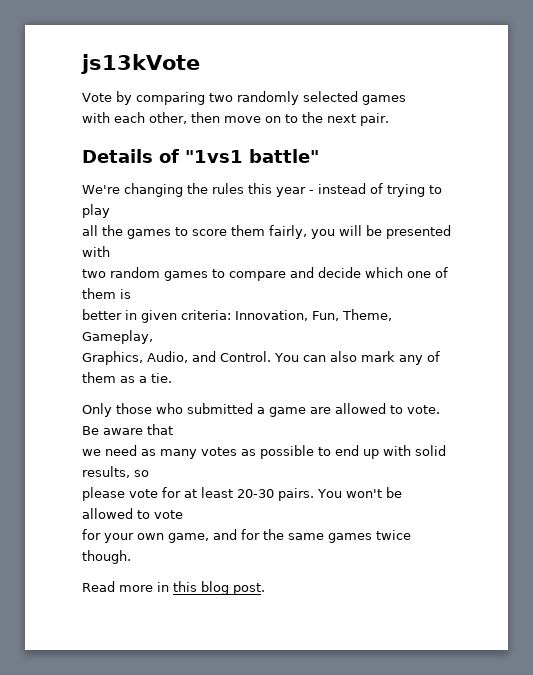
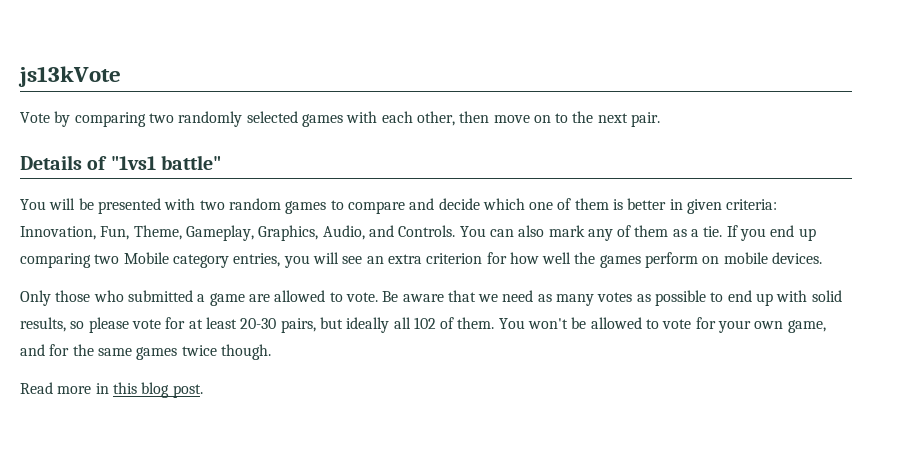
(406, 100) // -> (343, 120) none
[82,183,442,197] [82,204,110,218] [82,225,335,239] We're changing the rules this year - instead of trying to play // all the games to score them fairly, you -> [20,199,46,210] You
(110, 251) // -> (196, 204) none
(131, 294) // -> (624, 204) none
(153, 337) // -> (254, 233) none
[220,351,271,362] Control. -> [398,225,456,237] Controls.
(172, 378) none -> [726,225,816,241] [20,252,823,268] If you end up comparing two Mobile category entries, you will see an extra criterion for how well the games perform on mobile devices.
(173, 429) // -> (476, 296) none
(149, 473) // -> (85, 325) none
[278,488,314,501] pairs. -> [280,317,495,333] pairs, but ideally all 102 of them.
(183, 514) // -> (692, 324) none

